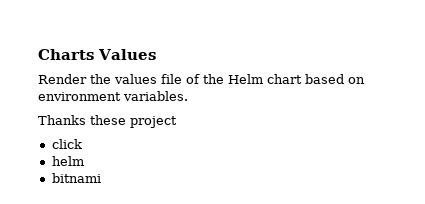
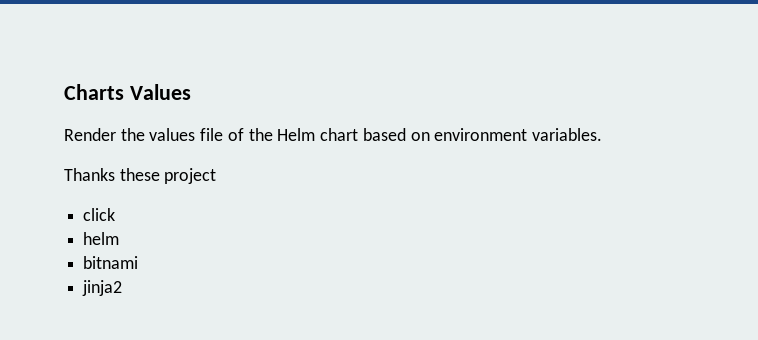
(101, 178) none -> [82,280,123,296] // jinja2

